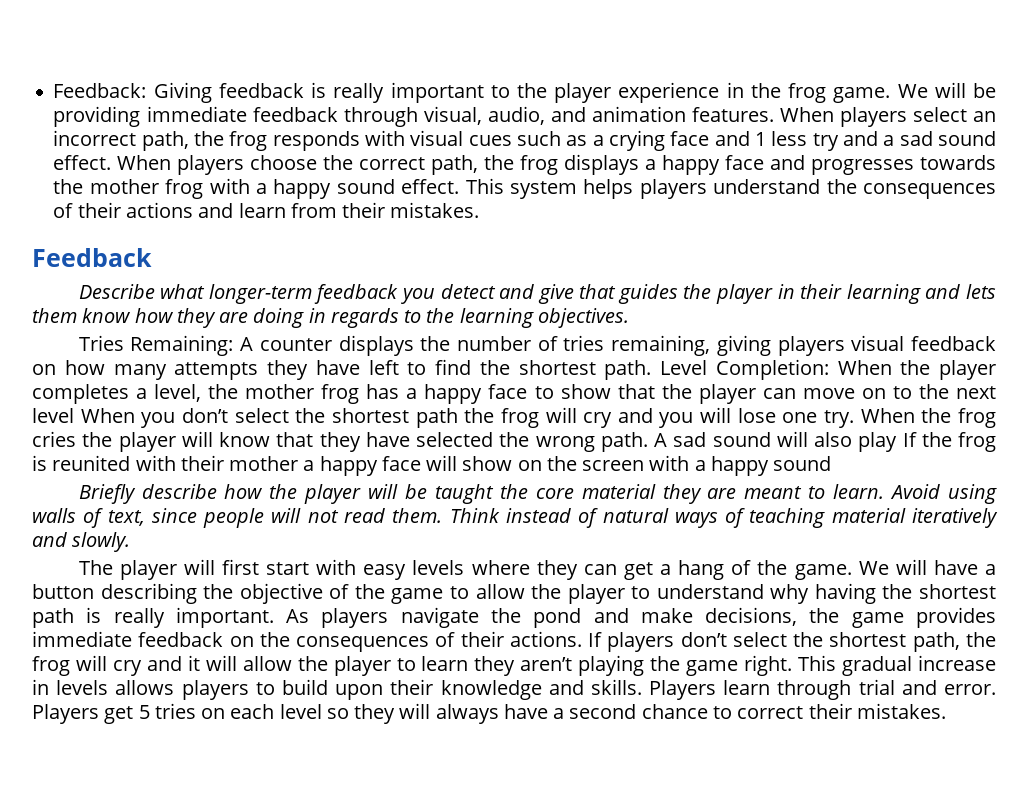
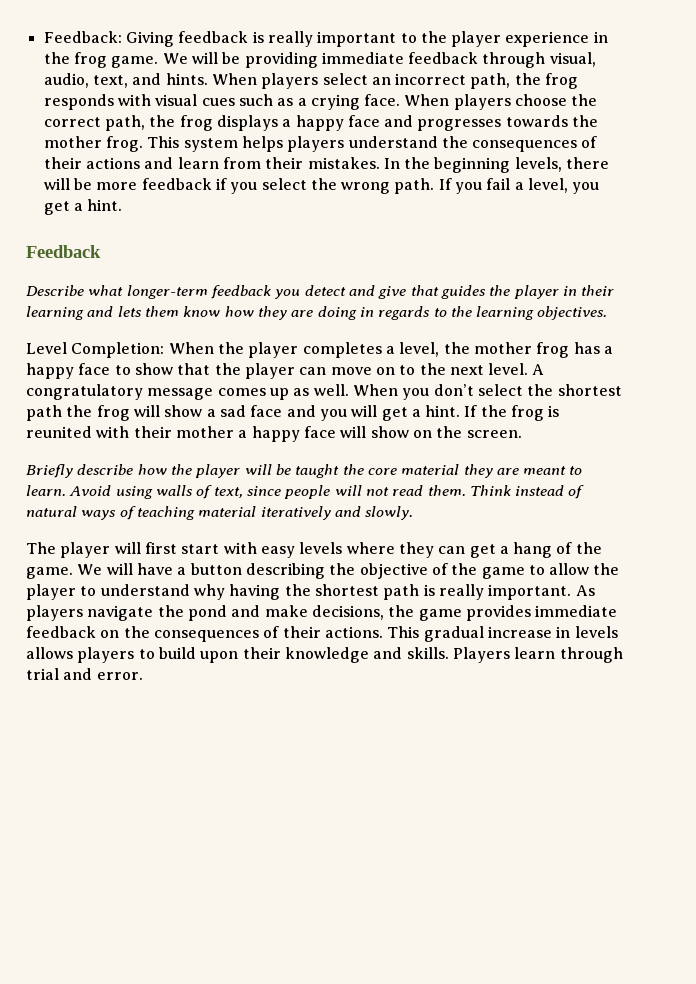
[550,106,774,122] and animation features. -> [92,73,208,88] text, and hints.
[670,131,996,151] [53,155,112,170] face and 1 less try and a sad sound effect. -> [364,94,401,106] face.
[165,178,460,199] frog with a happy sound effect. -> [105,136,143,152] frog.
(480, 210) none -> [383,157,610,173] [43,178,600,194] [43,199,123,215] In the beginning levels, there will be more feedback if you select the wrong path. If you fail a level, you get a hint.
[78,335,996,356] [32,359,652,380] Tries Remaining: A counter displays the number of tries remaining, giving players visual feedback on how many attempts they have left to find the shortest path. -> (608, 313) none
[32,408,74,423] level -> [488,363,545,375] [26,384,349,400] level. A congratulatory message comes up as well.
[583,407,997,428] [32,431,898,452] cry and you will lose one try. When the frog cries the player will know that they have selected the wrong path. A sad sound will also play -> [164,405,461,421] show a sad face and you will get a hint.
[582,455,832,476] screen with a happy sound -> [466,430,522,438] screen.
[588,632,996,652] [32,655,793,676] If players don’t select the shortest path, the frog will cry and it will allow the player to learn they aren’t playing the game right. -> (383, 632) none
[32,703,946,724] Players get 5 tries on each level so they will always have a second chance to correct their mistakes. -> (143, 676) none

